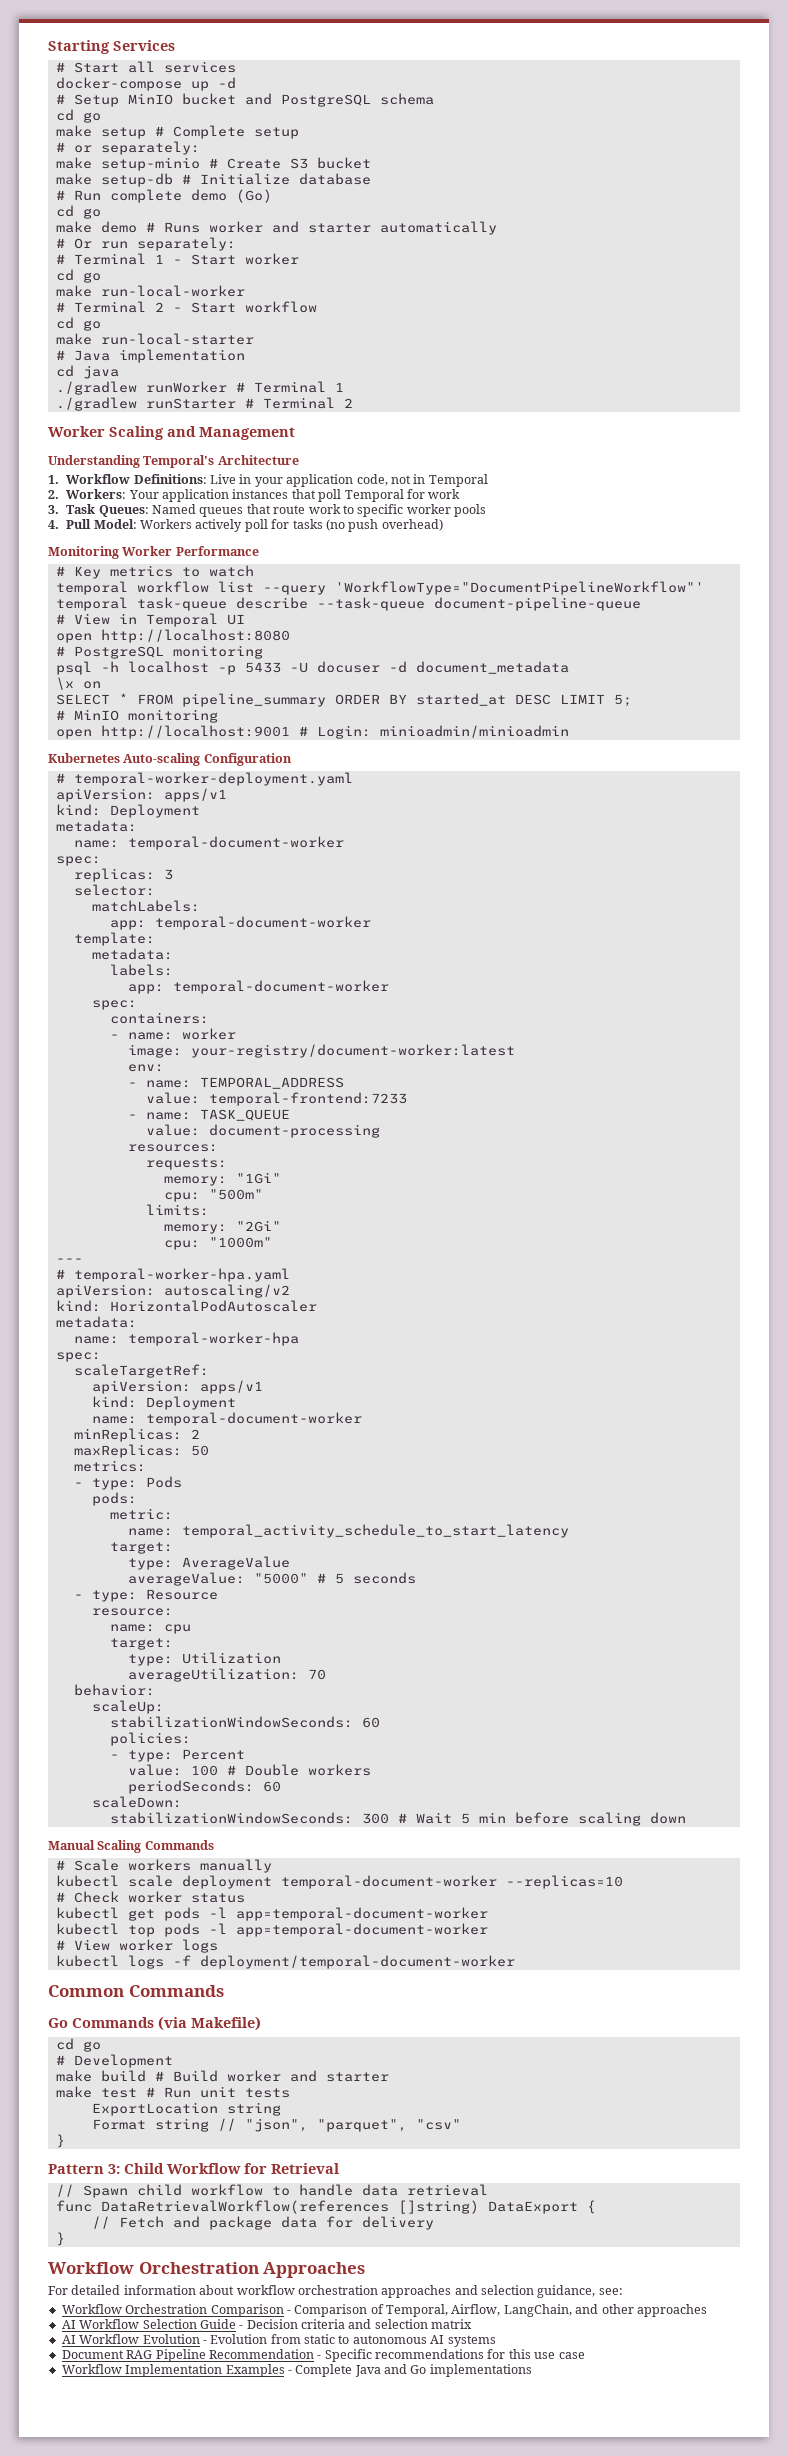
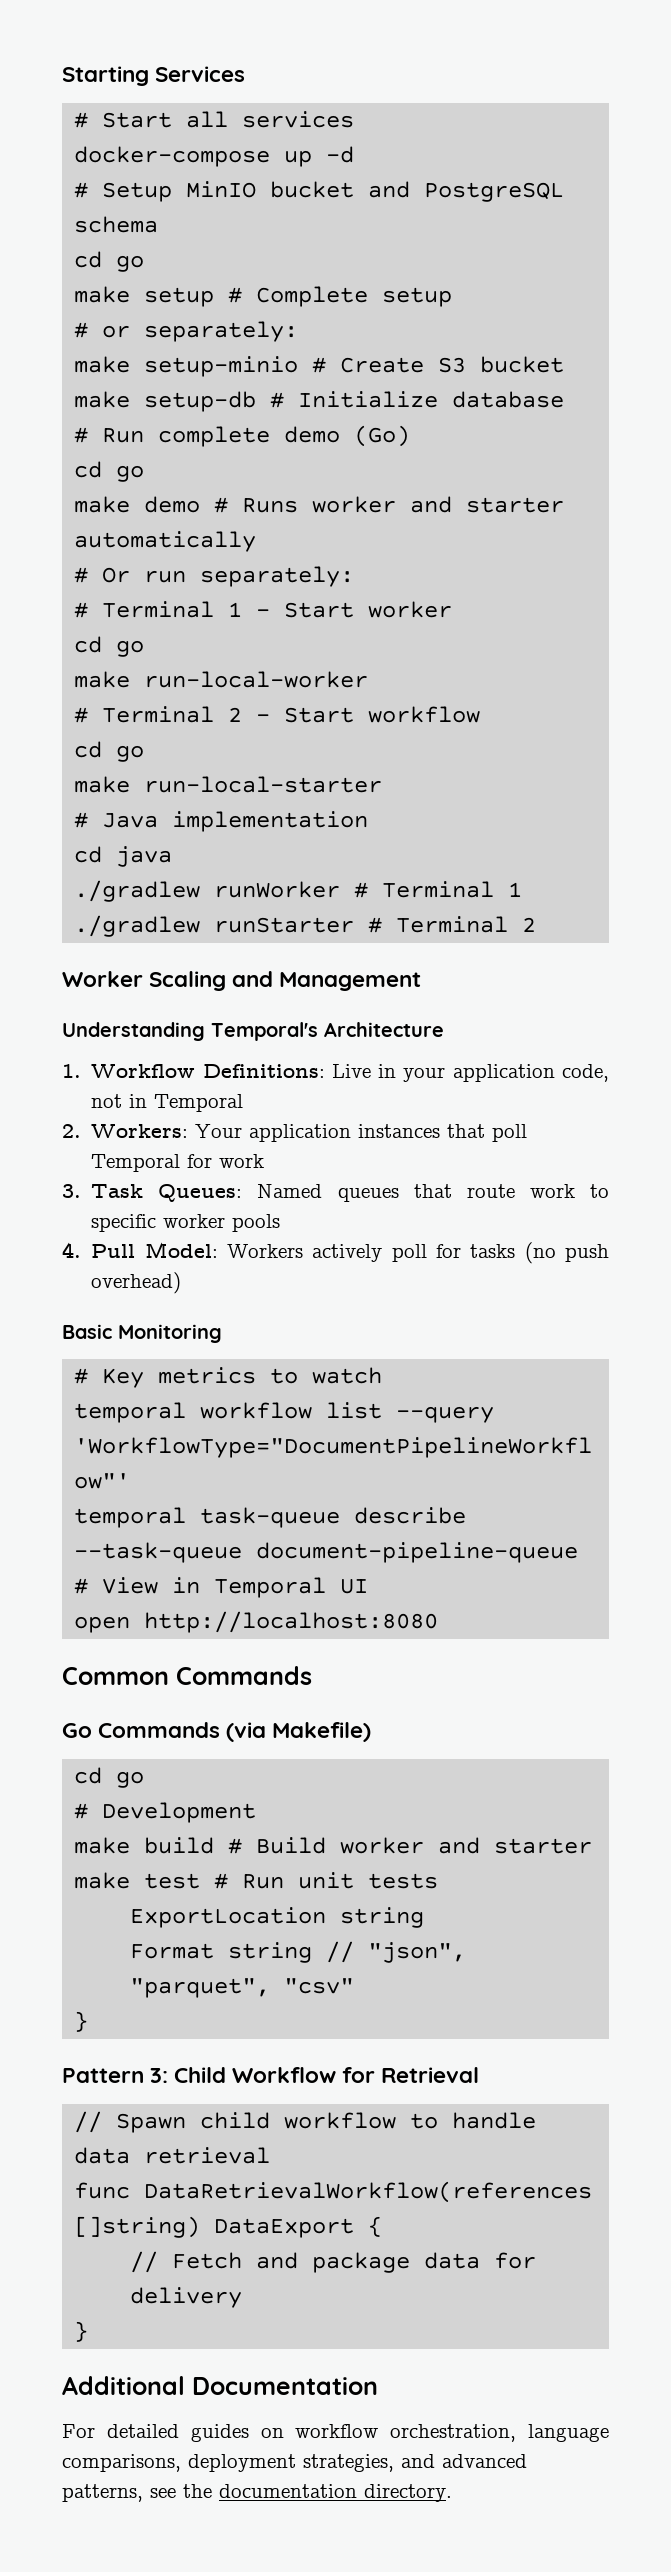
(443, 525) none -> [62,1324,112,1339] Basic
[122,546,259,556] Worker Performance -> (222, 1333) none
[55,645,263,659] [55,661,569,675] [55,677,101,690] [55,693,632,707] [55,709,218,723] [55,725,569,739] [48,753,292,766] [55,772,353,786] [55,788,227,802] [55,804,200,818] [55,820,137,832] [73,836,344,850] [55,856,101,866] [73,868,173,882] [73,884,155,896] [91,900,200,912] [109,916,371,930] [73,932,155,946] [91,948,173,960] [109,964,173,976] [127,980,389,994] [91,1000,137,1010] [109,1012,209,1024] [109,1028,236,1040] [127,1044,515,1058] [127,1064,164,1072] [127,1077,344,1089] [145,1092,407,1106] [127,1109,290,1121] [145,1124,380,1138] [127,1144,218,1152] [145,1158,227,1170] [163,1172,281,1186] [163,1189,263,1202] [145,1204,209,1216] [163,1220,281,1234] [163,1237,272,1250] [55,1258,83,1263] [55,1268,290,1282] [55,1284,290,1298] [55,1300,317,1312] [55,1316,137,1328] [73,1332,299,1346] [55,1352,101,1362] [73,1364,209,1378] [91,1380,263,1394] [91,1396,236,1410] [91,1412,362,1426] [73,1428,200,1442] [73,1444,209,1458] [73,1460,146,1472] [73,1476,182,1490] [91,1492,137,1506] [109,1508,173,1520] [127,1524,569,1538] [109,1542,173,1554] [127,1556,290,1570] [127,1572,416,1586] [73,1589,218,1602] [91,1608,173,1616] [109,1624,191,1634] [109,1638,173,1650] [127,1652,281,1666] [127,1668,326,1682] [73,1684,155,1696] [91,1700,164,1714] [109,1716,380,1728] [109,1732,191,1746] [109,1749,245,1762] [127,1764,371,1776] [127,1780,281,1794] [91,1796,182,1808] [109,1812,686,1826] [48,1840,214,1853] [55,1859,272,1873] [55,1875,623,1889] [55,1891,245,1903] [55,1907,488,1921] [55,1923,488,1937] [55,1939,218,1953] [55,1955,515,1969] // # PostgreSQL monitoring // psql -h localhost -p 5433 -U docuser -d document_metadata // \x on // SELECT * FROM pipeline_summary ORDER BY started_at DESC LIMIT 5; // # MinIO monitoring // open http://localhost:9001 # Login: minioadmin/minioadmin // Kubernetes Auto-scaling Configuration // # temporal-worker-deployment.yaml // apiVersion: apps/v1 // kind: Deployment // metadata: // name: temporal-document-worker // spec: // replicas: 3 // selector: // matchLabels: // app: temporal-document-worker // template: // metadata: // labels: // app: temporal-document-worker // spec: // containers: // - name: worker // image: your-registry/document-worker:latest // env: // - name: TEMPORAL_ADDRESS // value: temporal-frontend:7233 // - name: TASK_QUEUE // value: document-processing // resources: // requests: // memory: "1Gi" // cpu: "500m" // limits: // memory: "2Gi" // cpu: "1000m" // --- // # temporal-worker-hpa.yaml // apiVersion: autoscaling/v2 // kind: HorizontalPodAutoscaler // metadata: // name: temporal-worker-hpa // spec: // scaleTargetRef: // apiVersion: apps/v1 // kind: Deployment // name: temporal-document-worker // minReplicas: 2 // maxReplicas: 50 // metrics: // - type: Pods // pods: // metric: // name: temporal_activity_schedule_to_start_latency // target: // type: AverageValue // averageValue: "5000" # 5 seconds // - type: Resource // resource: // name: cpu // target: // type: Utilization // averageUtilization: 70 // behavior: // scaleUp: // stabilizationWindowSeconds: 60 // policies: // - type: Percent // value: 100 # Double workers // periodSeconds: 60 // scaleDown: // stabilizationWindowSeconds: 300 # Wait 5 min before scaling down // Manual Scaling Commands // # Scale workers manually // kubectl scale deployment temporal-document-worker --replicas=10 // # Check worker status // kubectl get pods -l app=temporal-document-worker // kubectl top pods -l app=temporal-document-worker // # View worker logs // kubectl logs -f deployment/temporal-document-worker -> (439, 1622) none
[48,2262,366,2278] Workflow Orchestration Approaches -> [62,2376,378,2395] Additional Documentation
[123,2285,623,2298] [61,2304,707,2317] [61,2319,473,2329] [61,2334,496,2347] [61,2349,585,2362] [61,2364,532,2377] information about workflow orchestration approaches and selection guidance, see: // Workflow Orchestration Comparison - Comparison of Temporal, Airflow, LangChain, and other approaches // AI Workflow Selection Guide - Decision criteria and selection matrix // AI Workflow Evolution - Evolution from static to autonomous AI systems // Document RAG Pipeline Recommendation - Specific recommendations for this use case // Workflow Implementation Examples - Complete Java and Go implementations -> [190,2424,609,2442] [62,2454,527,2472] [62,2484,452,2502] guides on workflow orchestration, language comparisons, deployment strategies, and advanced patterns, see the documentation directory.

